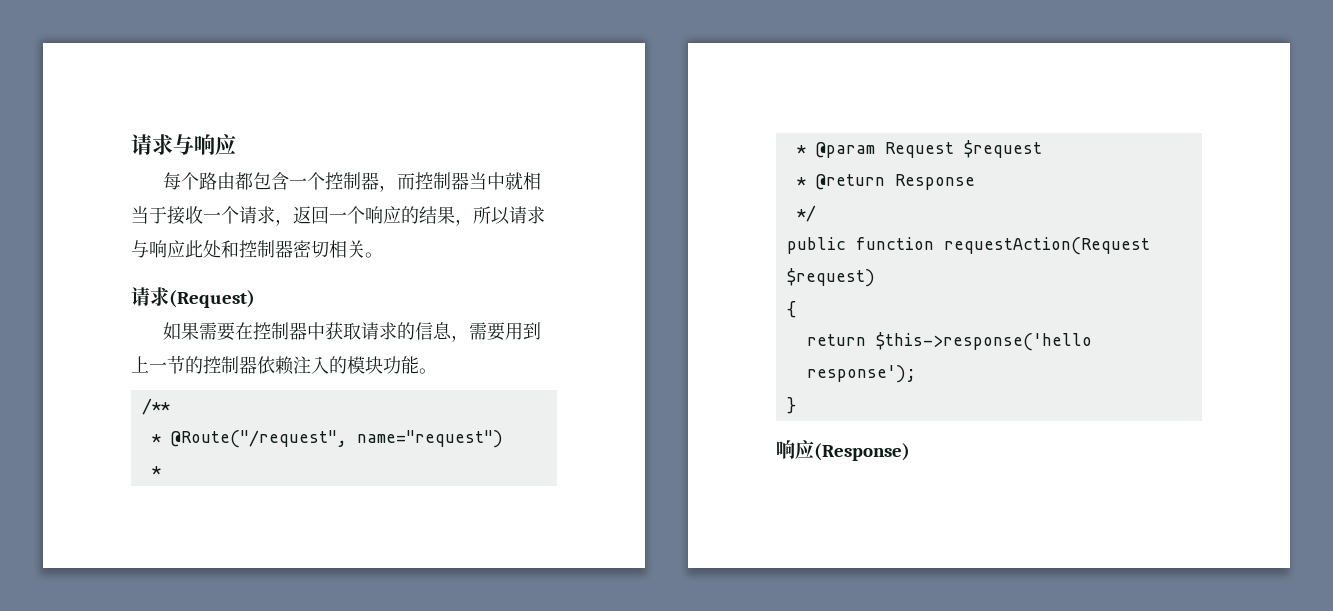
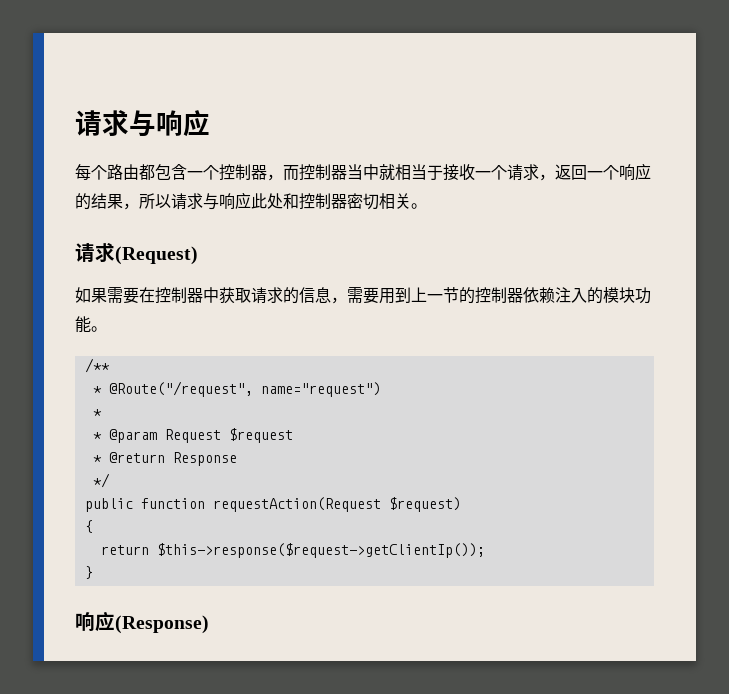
[875,332,1092,351] [806,365,916,383] $this->response('hello response'); -> [156,543,485,558] $this->response($request->getClientIp());

